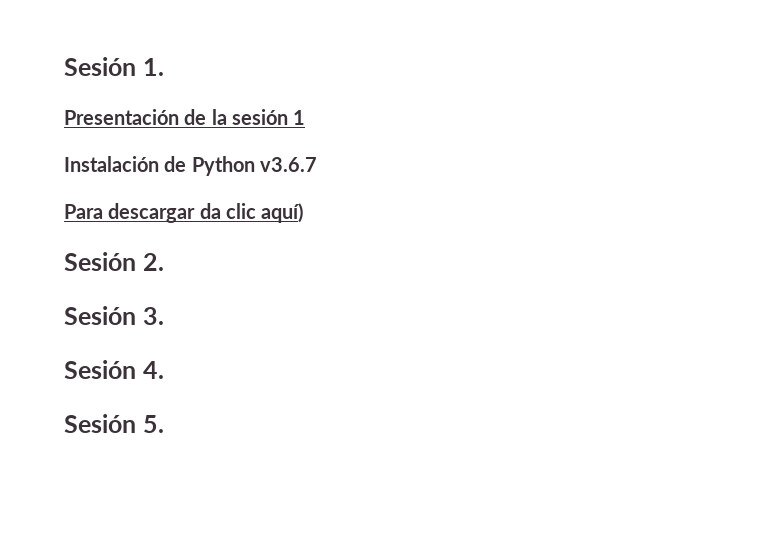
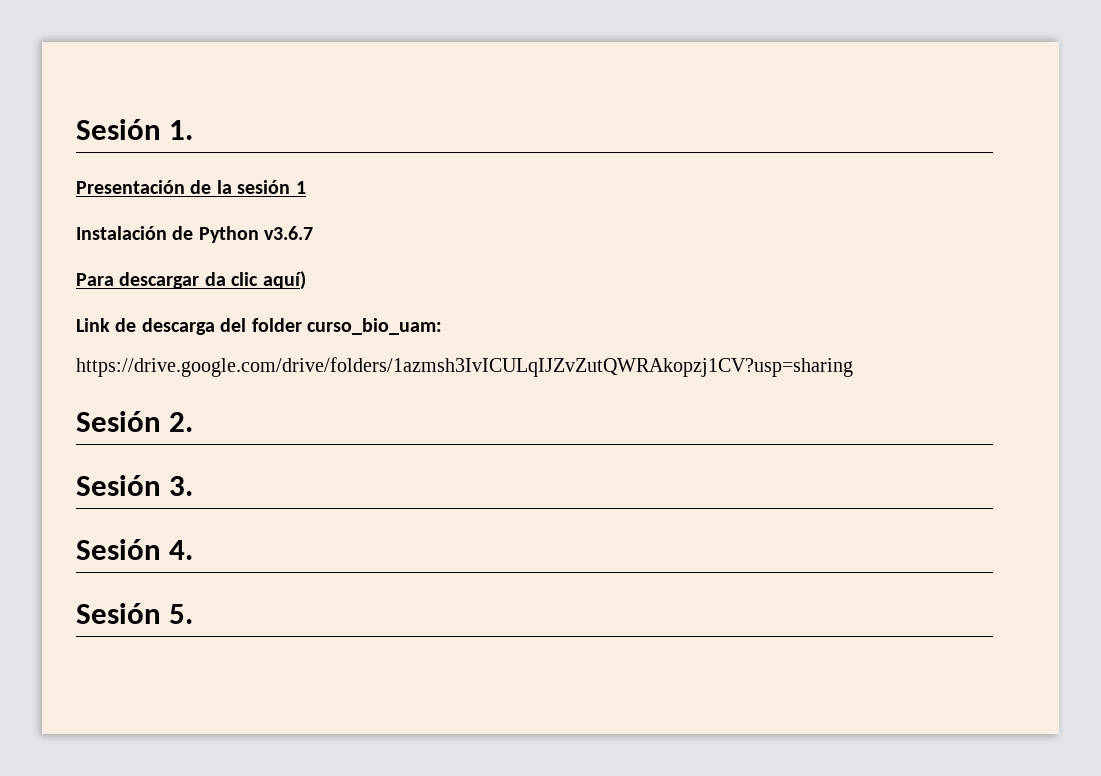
(304, 213) none -> [76,318,442,335] [76,357,853,377] // Link de descarga del folder curso_bio_uam: // https://drive.google.com/drive/folders/1azmsh3IvICULqIJZvZutQWRAkopzj1CV?usp=sharing

